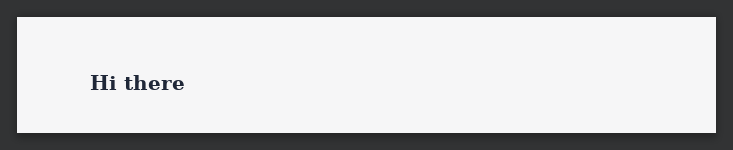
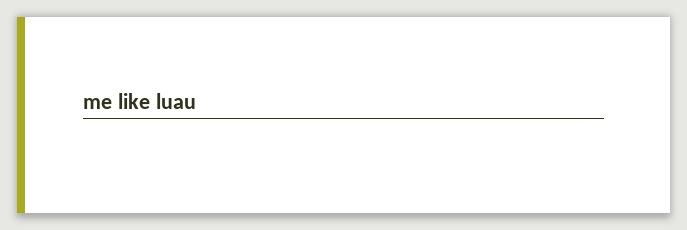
[90,75,185,90] Hi there -> [83,93,196,109] me like luau

